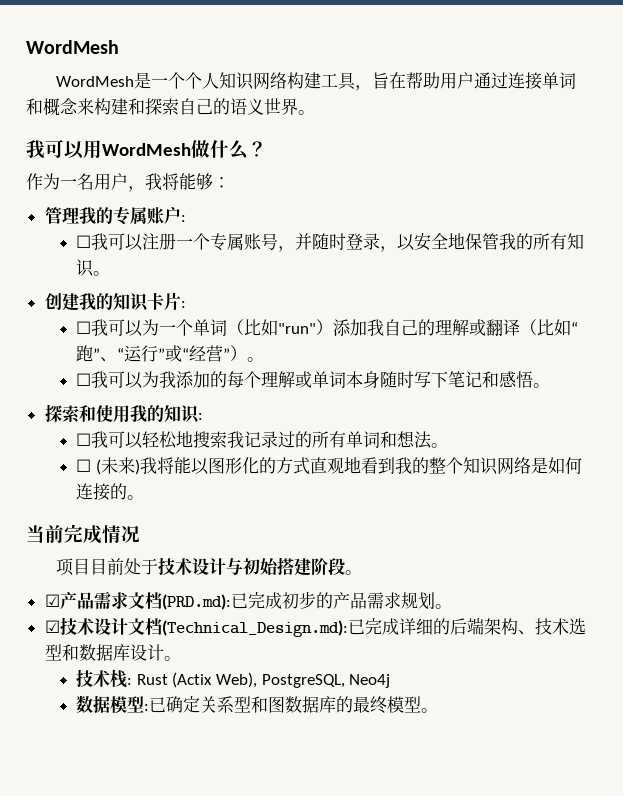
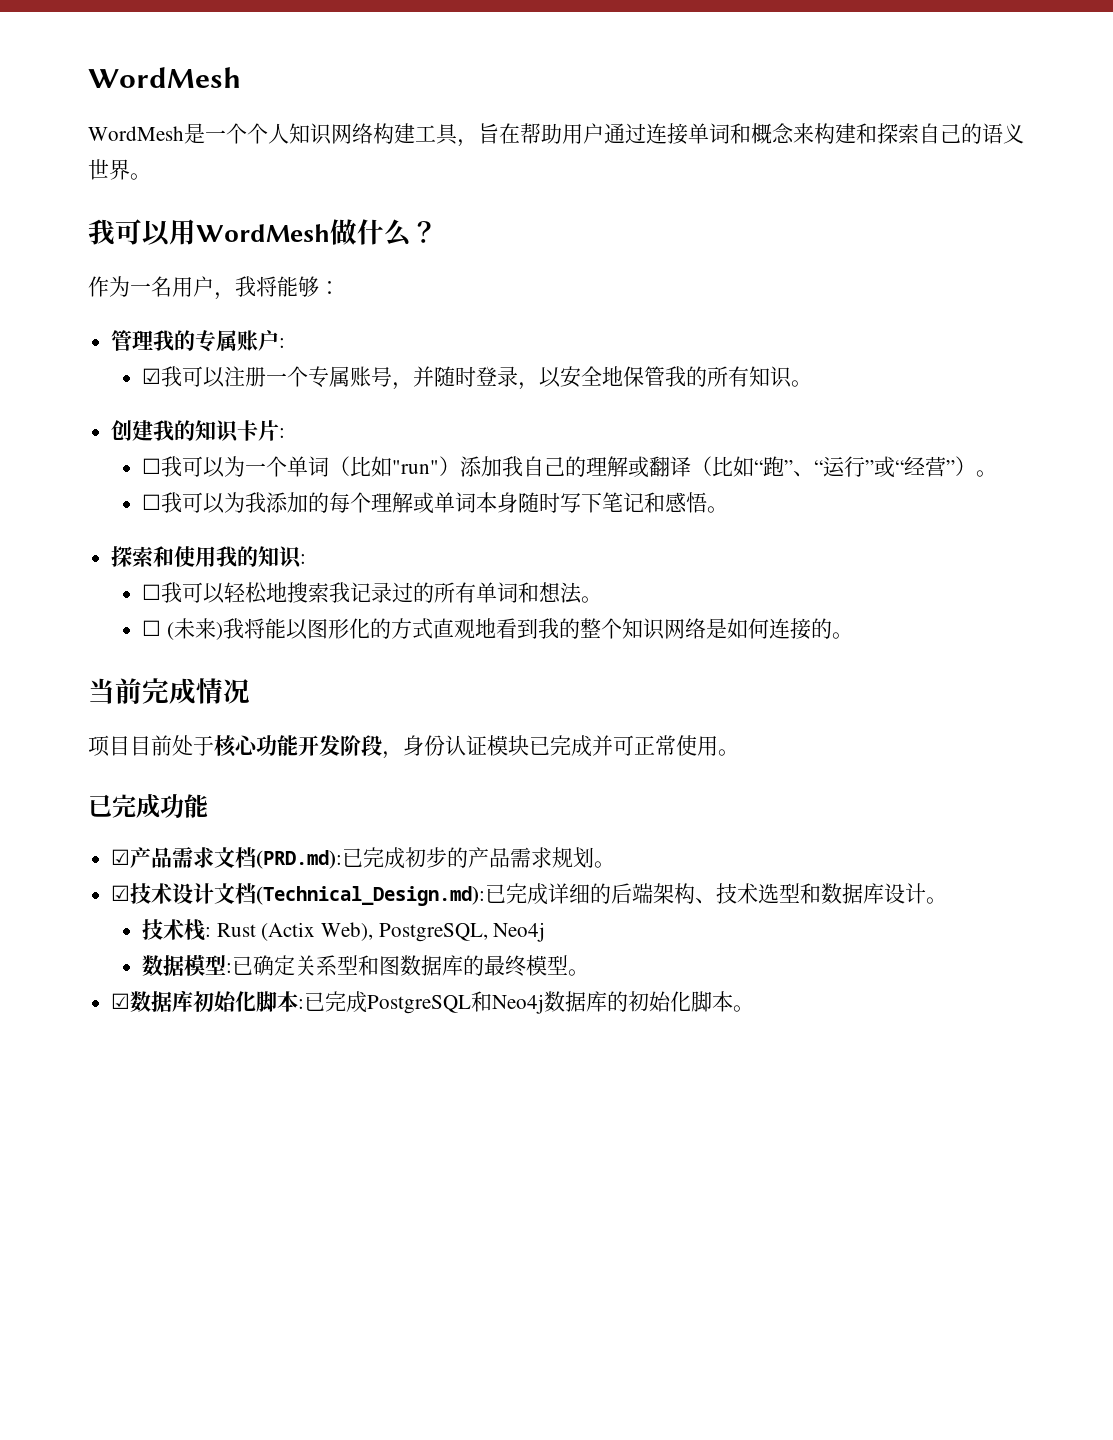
[76,235,92,248] ☐ -> [142,368,162,384] ☑
[158,557,363,576] 技术设计与初始搭建阶段。 -> [214,735,739,759] [88,794,208,818] 核心功能开发阶段，身份认证模块已完成并可正常使用。 // 已完成功能
(439, 710) none -> [111,990,755,1014] // ☑数据库初始化脚本:已完成PostgreSQL和Neo4j数据库的初始化脚本。

